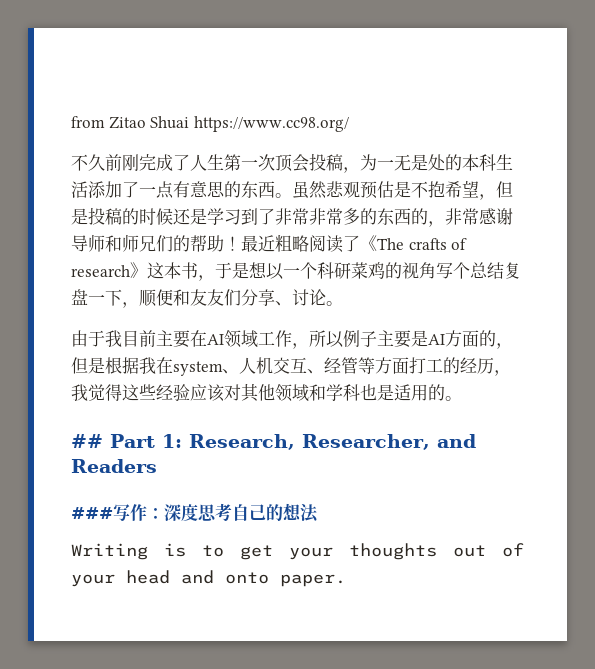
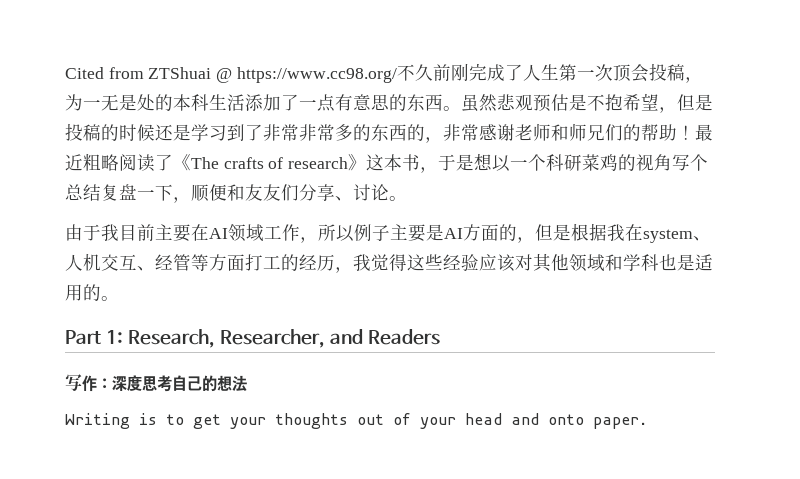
[71,116,190,129] from Zitao Shuai -> [65,67,233,83] Cited from ZTShuai @
(349, 124) // -> (397, 75) none
[71,235,88,252] 导 -> [515,124,533,141] 老
[71,434,103,448] ## -> (119, 298) none
[71,507,113,519] ### -> (440, 337) none

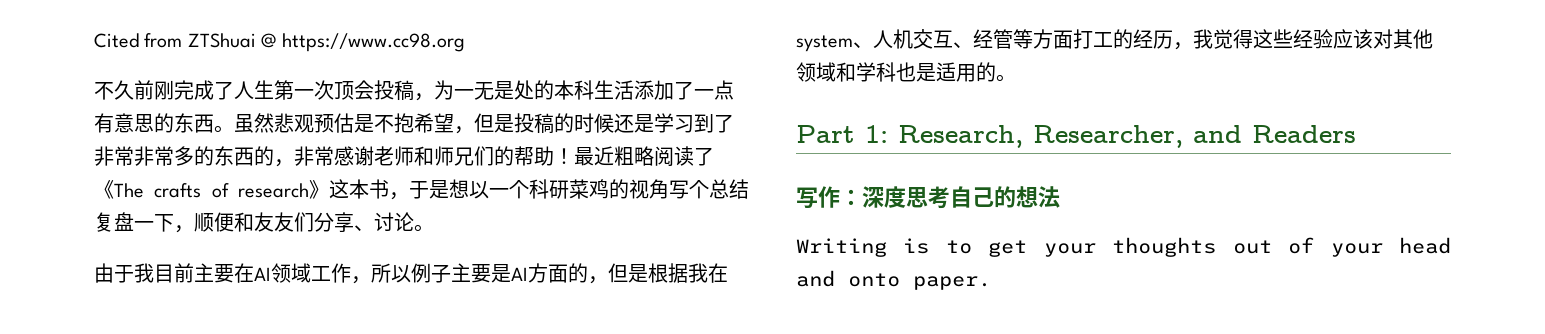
[236,67,397,83] https://www.cc98.org/ -> [281,33,465,52] https://www.cc98.org //

